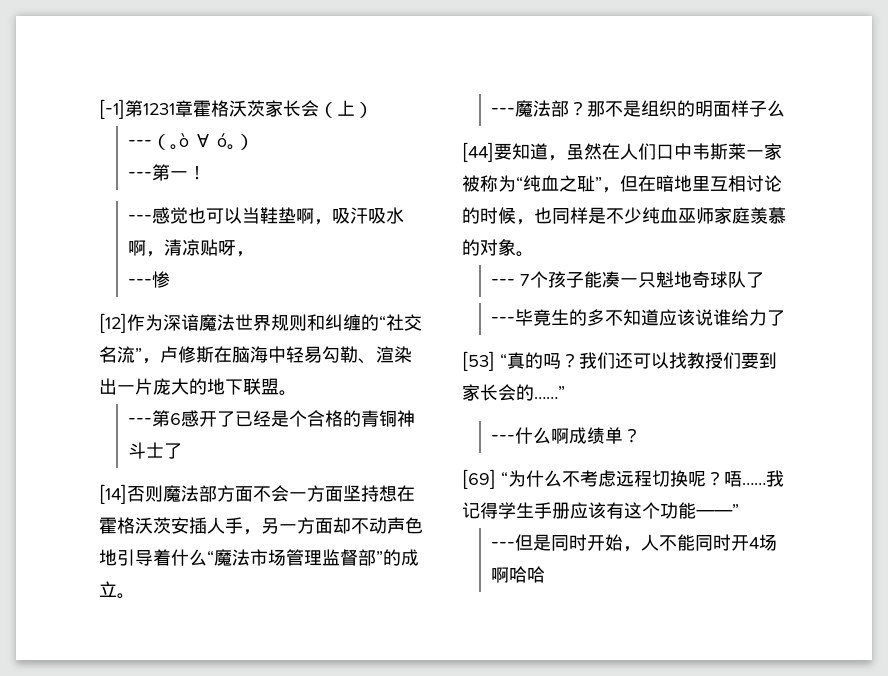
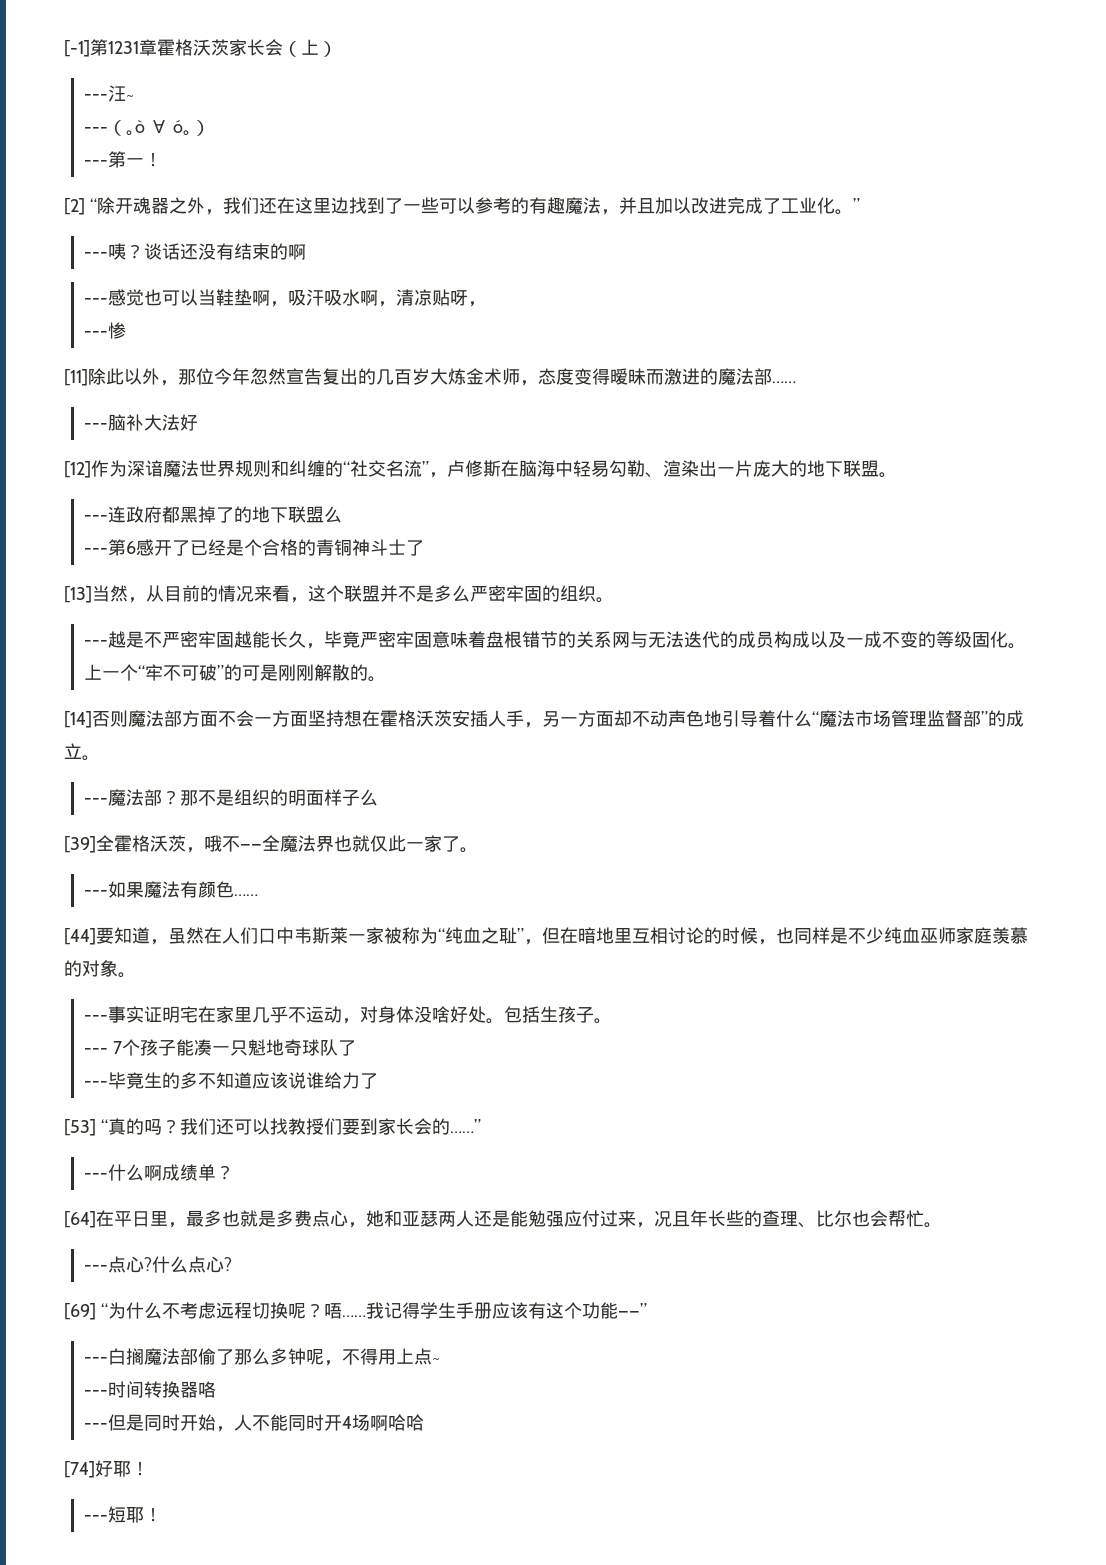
(373, 110) none -> [83,85,134,102] // ---汪~
(207, 173) none -> [64,197,860,215] [83,243,306,260] // [2] “除开魂器之外，我们还在这里边找到了一些可以参考的有趣魔法，并且加以改进完成了工业化。” // ---咦？谈话还没有结束的啊
(171, 279) none -> [64,368,796,386] [83,414,198,431] // [11]除此以外，那位今年忽然宣告复出的几百岁大炼金术师，态度变得暧昧而激进的魔法部…… // ---脑补大法好
(297, 393) none -> [83,506,342,523] // ---连政府都黑掉了的地下联盟么
(183, 451) none -> [64,585,614,603] [83,631,1026,649] [83,664,386,682] // [13]当然，从目前的情况来看，这个联盟并不是多么严密牢固的组织。 // ---越是不严密牢固越能长久，毕竟严密牢固意味着盘根错节的关系网与无法迭代的成员构成以及一成不变的等级固化。上一个“牢不可破”的可是刚刚解散的。
(786, 108) none -> [64,835,478,853] [83,881,258,898] // [39]全霍格沃茨，哦不——全魔法界也就仅此一家了。 // ---如果魔法有颜色……
(534, 254) none -> [83,1006,612,1024] // ---事实证明宅在家里几乎不运动，对身体没啥好处。包括生孩子。
(642, 435) none -> [64,1210,942,1228] [83,1256,232,1273] // [64]在平日里，最多也就是多费点心，她和亚瑟两人还是能勉强应付过来，况且年长些的查理、比尔也会帮忙。 // ---点心?什么点心?
(739, 510) none -> [83,1348,440,1366] [83,1381,216,1398] // ---白搁魔法部偷了那么多钟呢，不得用上点~ // ---时间转换器咯
(546, 574) none -> [64,1460,149,1478] [83,1506,162,1523] // [74]好耶！ // ---短耶！

